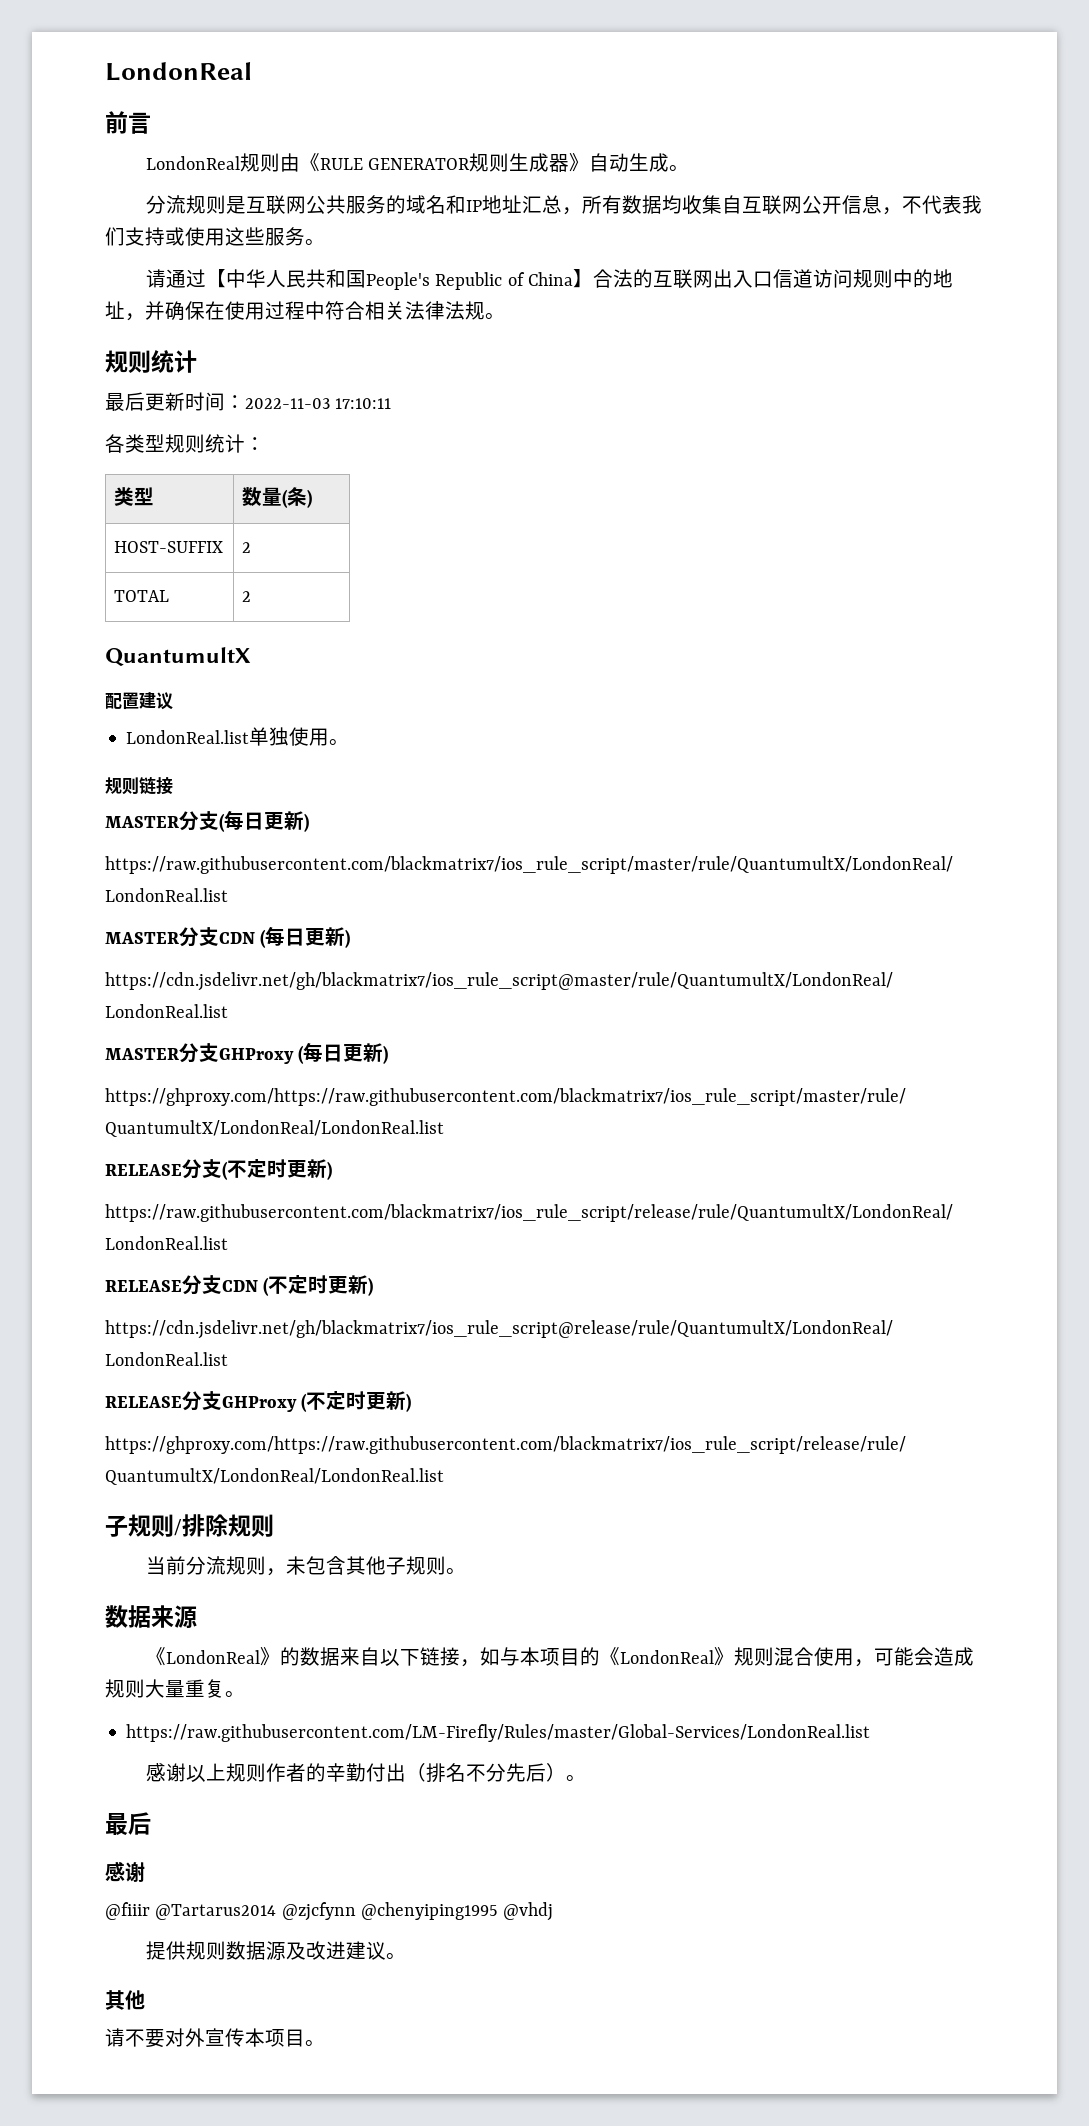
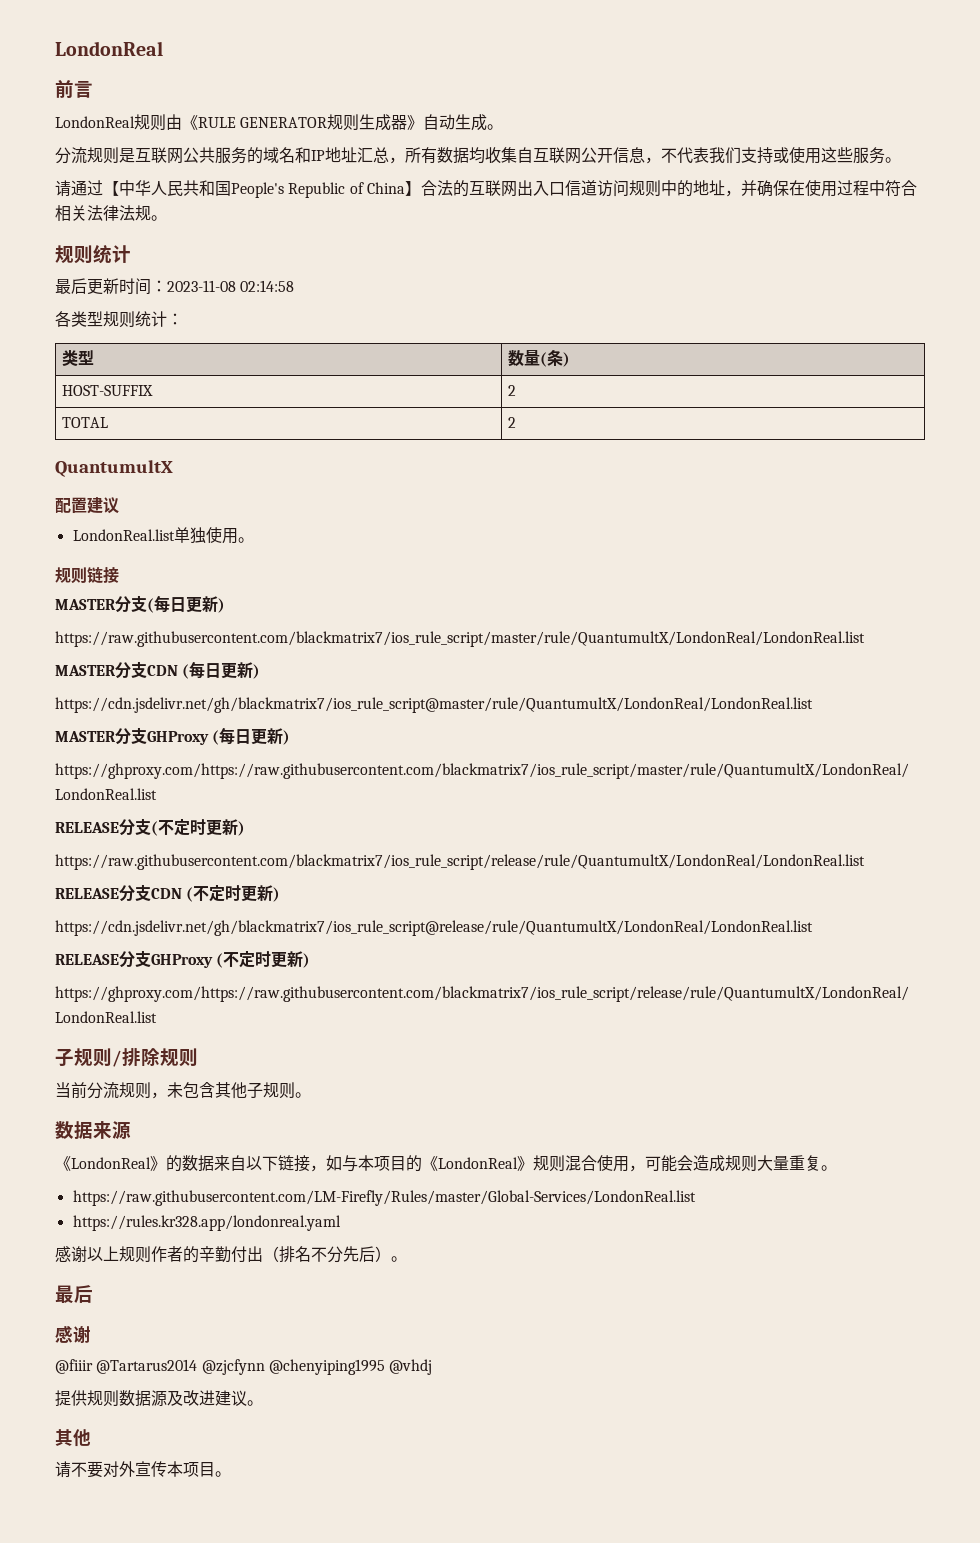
[245,398,392,409] 2022-11-03 17:10:11 -> [167,280,295,292] 2023-11-08 02:14:58
(871, 1733) none -> [72,1215,341,1231] // https://rules.kr328.app/londonreal.yaml

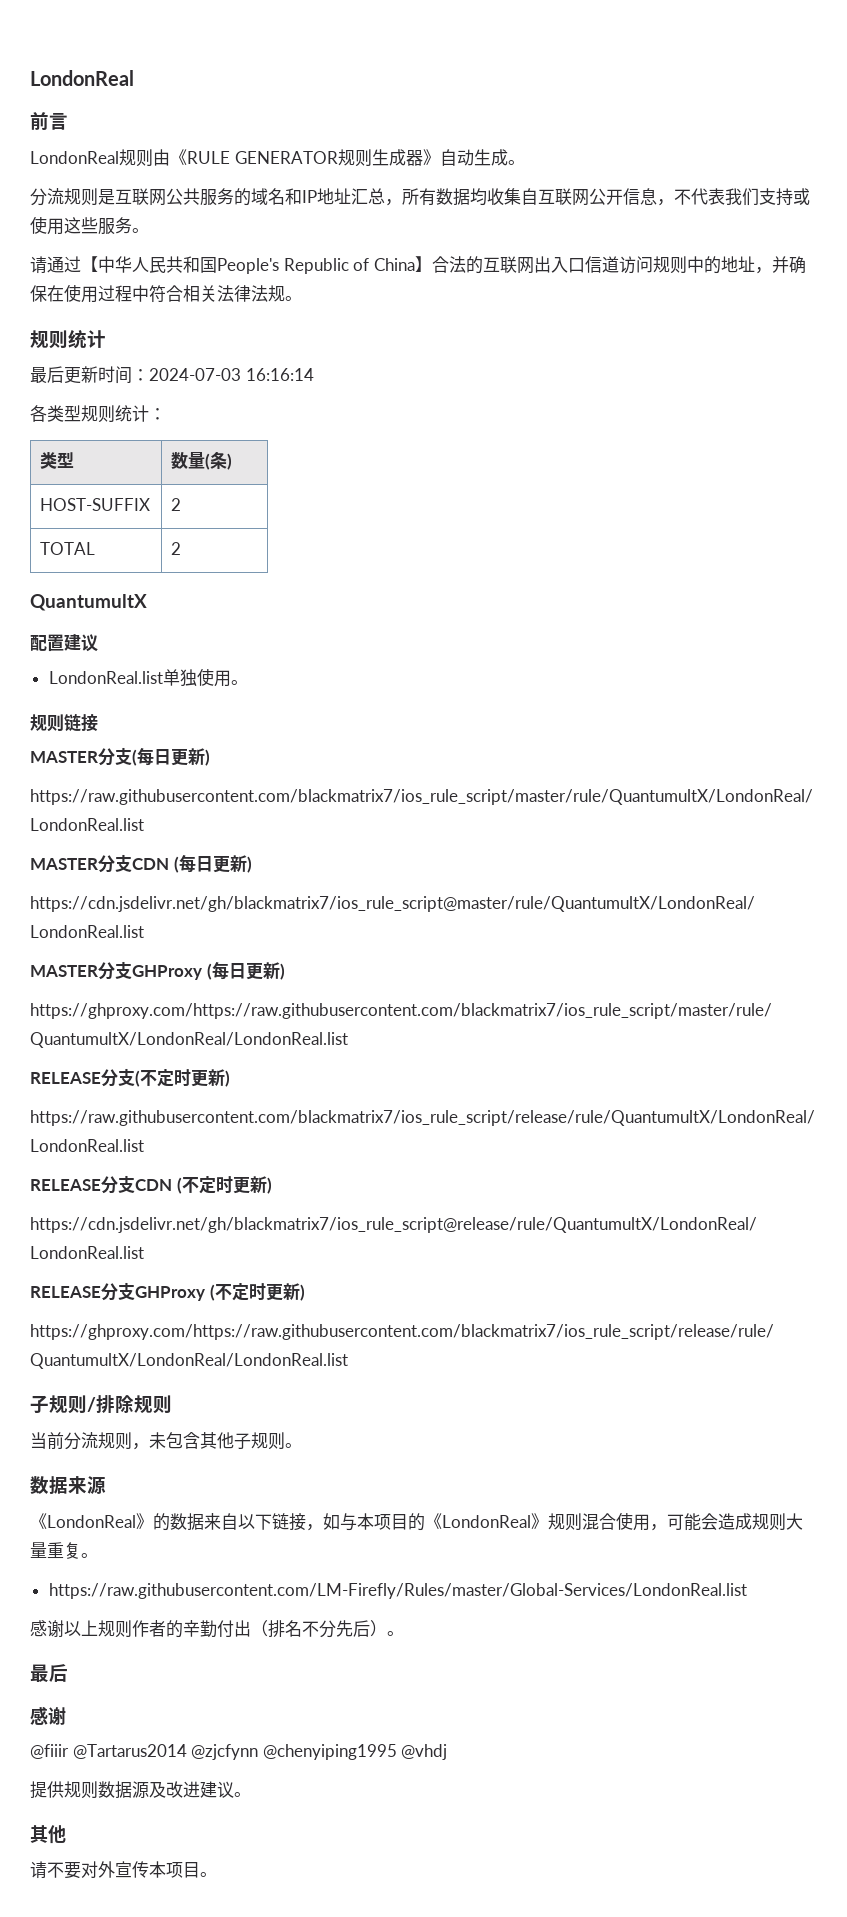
[167,280,295,292] 2023-11-08 02:14:58 -> [149,368,314,381] 2024-07-03 16:16:14
[72,1215,341,1231] // https://rules.kr328.app/londonreal.yaml -> (747, 1591) none

